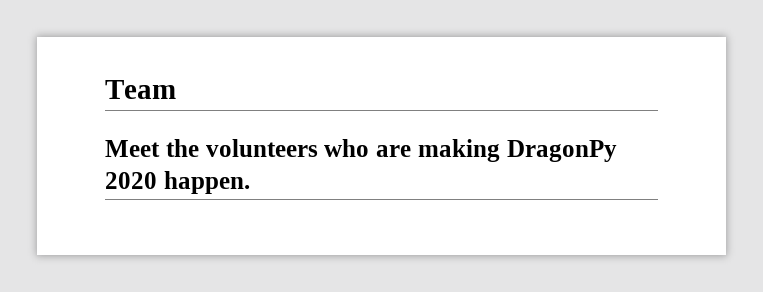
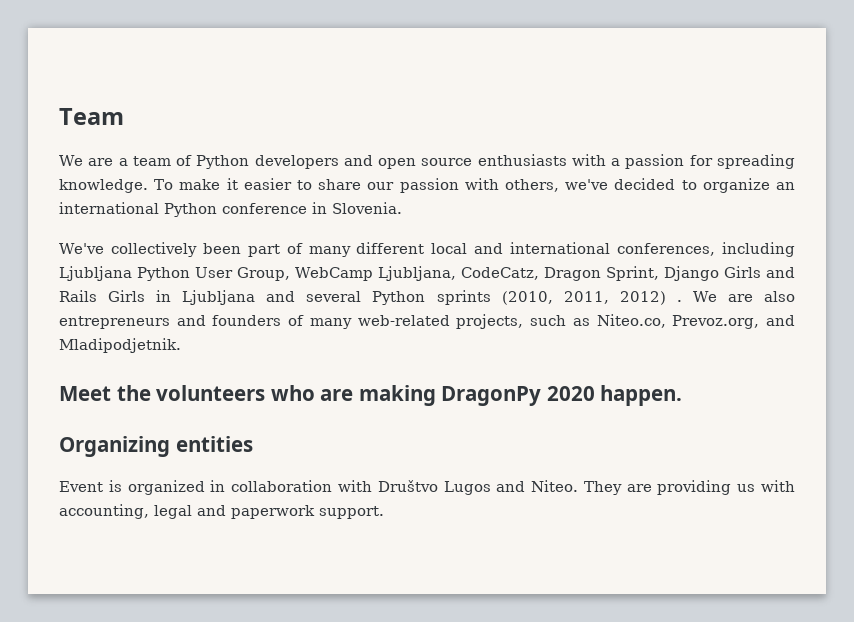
(176, 89) none -> [59,154,795,169] [59,178,795,193] [59,202,402,217] [59,242,796,257] [59,266,796,281] [59,290,795,305] [59,314,796,329] [59,338,181,353] // We are a team of Python developers and open source enthusiasts with a passion for spreading knowledge. To make it easier to share our passion with others, we've decided to organize an international Python conference in Slovenia. // We've collectively been part of many different local and international conferences, including Ljubljana Python User Group, WebCamp Ljubljana, CodeCatz, Dragon Sprint, Django Girls and Rails Girls in Ljubljana and several Python sprints (2010, 2011, 2012) . We are also entrepreneurs and founders of many web-related projects, such as Niteo.co, Prevoz.org, and Mladipodjetnik.
(250, 182) none -> [59,436,253,457] [59,480,796,495] [59,504,384,519] // Organizing entities // Event is organized in collaboration with Društvo Lugos and Niteo. They are providing us with accounting, legal and paperwork support.

